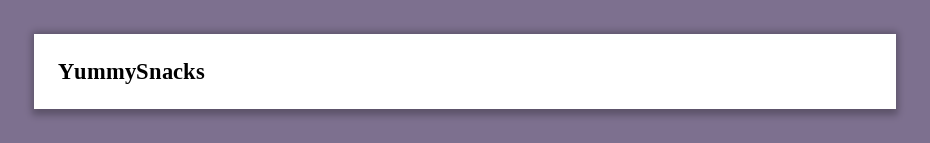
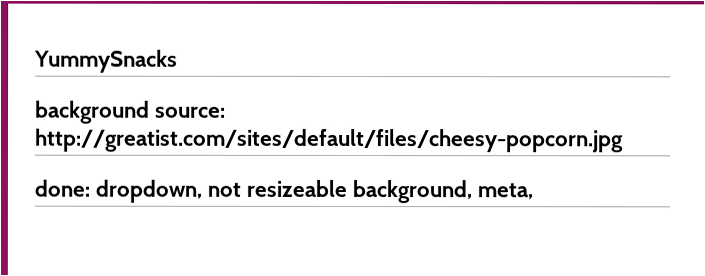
(205, 73) none -> [35,100,227,124] [34,128,624,153] [34,179,534,204] // background source: http://greatist.com/sites/default/files/cheesy-popcorn.jpg // done: dropdown, not resizeable background, meta,

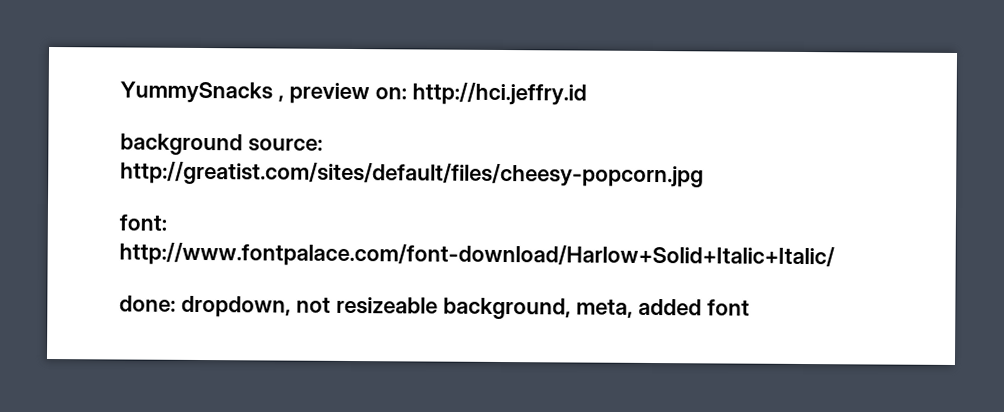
(178, 61) none -> [277,82,587,106] , preview on: http://hci.jeffry.id
(624, 140) none -> [119,214,167,231] [119,242,835,270] // font: http://www.fontpalace.com/font-download/Harlow+Solid+Italic+Italic/
(534, 191) none -> [637,298,750,316] added font

